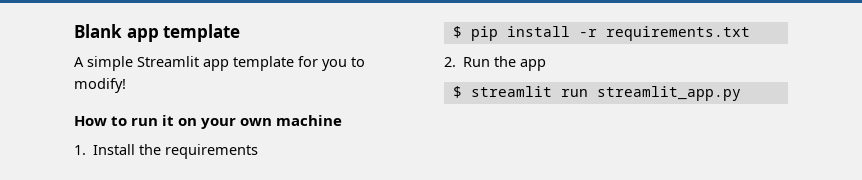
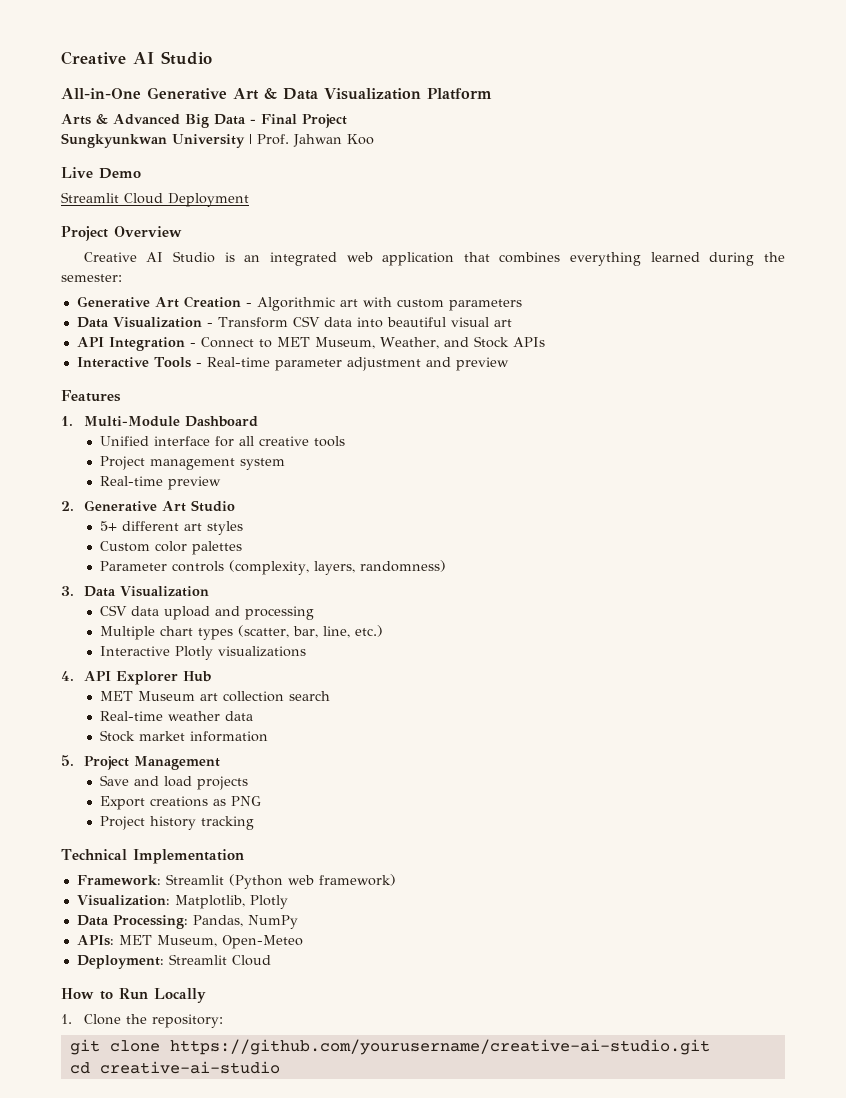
[74,24,241,42] [74,56,365,71] [74,78,126,93] [74,115,343,129] [74,144,259,159] [452,26,750,41] [444,56,547,71] [452,86,741,101] Blank app template // A simple Streamlit app template for you to modify! // How to run it on your own machine // 1. Install the requirements // $ pip install -r requirements.txt // 2. Run the app // $ streamlit run streamlit_app.py -> [61,51,212,65] [61,87,492,100] [61,114,347,128] [61,133,374,148] [61,167,141,179] [61,192,249,207] [61,226,182,241] [83,251,785,266] [61,274,122,282] [76,296,522,311] [76,316,512,328] [76,336,545,351] [76,357,509,371] [61,390,121,402] [61,416,259,427] [100,436,346,447] [100,456,286,470] [100,476,222,490] [61,500,236,512] [100,521,244,535] [100,541,243,555] [100,560,447,575] [61,586,210,597] [100,605,315,620] [100,625,384,640] [100,646,307,660] [61,671,212,685] [100,691,331,702] [100,711,254,721] [100,730,269,742] [61,755,221,770] [100,775,249,790] [100,796,262,810] [100,816,255,830] [61,849,244,864] [76,874,396,889] [76,895,288,909] [76,915,298,929] [76,935,303,949] [76,954,271,969] [61,988,206,1003] [61,1014,224,1028] [69,1039,710,1055] [69,1061,280,1074] Creative AI Studio // All-in-One Generative Art & Data Visualization Platform // Arts & Advanced Big Data - Final Project // Sungkyunkwan University | Prof. Jahwan Koo // Live Demo // Streamlit Cloud Deployment // Project Overview // Creative AI Studio is an integrated web application that combines everything learned during the semester: // Generative Art Creation - Algorithmic art with custom parameters // Data Visualization - Transform CSV data into beautiful visual art // API Integration - Connect to MET Museum, Weather, and Stock APIs // Interactive Tools - Real-time parameter adjustment and preview // Features // 1. Multi-Module Dashboard // Unified interface for all creative tools // Project management system // Real-time preview // 2. Generative Art Studio // 5+ different art styles // Custom color palettes // Parameter controls (complexity, layers, randomness) // 3. Data Visualization // CSV data upload and processing // Multiple chart types (scatter, bar, line, etc.) // Interactive Plotly visualizations // 4. API Explorer Hub // MET Museum art collection search // Real-time weather data // Stock market information // 5. Project Management // Save and load projects // Export creations as PNG // Project history tracking // Technical Implementation // Framework: Streamlit (Python web framework) // Visualization: Matplotlib, Plotly // Data Processing: Pandas, NumPy // APIs: MET Museum, Open-Meteo // Deployment: Streamlit Cloud // How to Run Locally // 1. Clone the repository: // git clone https://github.com/yourusername/creative-ai-studio.git // cd creative-ai-studio

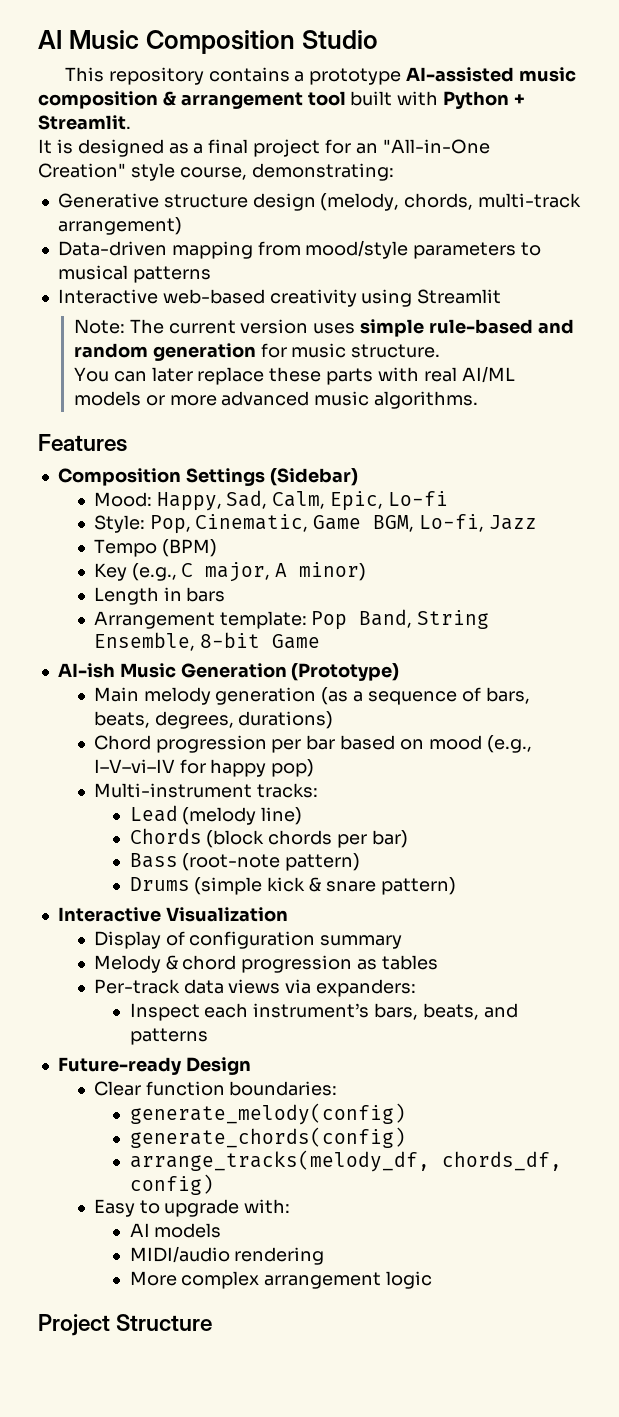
[61,51,212,65] [61,87,492,100] [61,114,347,128] [61,133,374,148] [61,167,141,179] [61,192,249,207] [61,226,182,241] [83,251,785,266] [61,274,122,282] [76,296,522,311] [76,316,512,328] [76,336,545,351] [76,357,509,371] [61,390,121,402] [61,416,259,427] [100,436,346,447] [100,456,286,470] [100,476,222,490] [61,500,236,512] [100,521,244,535] [100,541,243,555] [100,560,447,575] [61,586,210,597] [100,605,315,620] [100,625,384,640] [100,646,307,660] [61,671,212,685] [100,691,331,702] [100,711,254,721] [100,730,269,742] [61,755,221,770] [100,775,249,790] [100,796,262,810] [100,816,255,830] [61,849,244,864] [76,874,396,889] [76,895,288,909] [76,915,298,929] [76,935,303,949] [76,954,271,969] [61,988,206,1003] [61,1014,224,1028] [69,1039,710,1055] [69,1061,280,1074] Creative AI Studio // All-in-One Generative Art & Data Visualization Platform // Arts & Advanced Big Data - Final Project // Sungkyunkwan University | Prof. Jahwan Koo // Live Demo // Streamlit Cloud Deployment // Project Overview // Creative AI Studio is an integrated web application that combines everything learned during the semester: // Generative Art Creation - Algorithmic art with custom parameters // Data Visualization - Transform CSV data into beautiful visual art // API Integration - Connect to MET Museum, Weather, and Stock APIs // Interactive Tools - Real-time parameter adjustment and preview // Features // 1. Multi-Module Dashboard // Unified interface for all creative tools // Project management system // Real-time preview // 2. Generative Art Studio // 5+ different art styles // Custom color palettes // Parameter controls (complexity, layers, randomness) // 3. Data Visualization // CSV data upload and processing // Multiple chart types (scatter, bar, line, etc.) // Interactive Plotly visualizations // 4. API Explorer Hub // MET Museum art collection search // Real-time weather data // Stock market information // 5. Project Management // Save and load projects // Export creations as PNG // Project history tracking // Technical Implementation // Framework: Streamlit (Python web framework) // Visualization: Matplotlib, Plotly // Data Processing: Pandas, NumPy // APIs: MET Museum, Open-Meteo // Deployment: Streamlit Cloud // How to Run Locally // 1. Clone the repository: // git clone https://github.com/yourusername/creative-ai-studio.git // cd creative-ai-studio -> [38,30,378,54] [64,67,577,85] [38,91,526,109] [38,115,131,130] [38,139,490,157] [38,163,394,181] [57,193,582,211] [57,217,182,235] [57,240,542,259] [57,265,211,283] [57,289,502,307] [73,319,574,337] [73,343,441,361] [73,366,515,385] [73,391,479,409] [38,434,127,452] [57,468,358,486] [93,490,449,511] [93,514,538,534] [93,539,217,557] [93,562,367,582] [93,587,226,605] [93,609,490,630] [93,632,320,651] [57,663,400,681] [93,687,530,705] [93,711,334,729] [93,735,532,753] [93,759,315,777] [93,783,318,798] [129,805,303,825] [129,828,409,848] [129,853,361,871] [129,877,456,895] [57,907,288,922] [93,931,403,949] [93,955,439,973] [93,979,417,997] [129,1003,518,1021] [129,1028,208,1045] [57,1057,251,1075] [93,1081,338,1096] [129,1103,406,1125] [129,1127,406,1148] [129,1150,562,1172] [129,1174,214,1195] [93,1199,291,1217] [129,1223,222,1238] [129,1246,325,1265] [129,1271,433,1289] [38,1314,213,1336] AI Music Composition Studio // This repository contains a prototype AI-assisted music composition & arrangement tool built with Python + Streamlit. // It is designed as a final project for an "All-in-One Creation" style course, demonstrating: // Generative structure design (melody, chords, multi-track arrangement) // Data-driven mapping from mood/style parameters to musical patterns // Interactive web-based creativity using Streamlit // Note: The current version uses simple rule-based and random generation for music structure. // You can later replace these parts with real AI/ML models or more advanced music algorithms. // Features // Composition Settings (Sidebar) // Mood: Happy, Sad, Calm, Epic, Lo-fi // Style: Pop, Cinematic, Game BGM, Lo-fi, Jazz // Tempo (BPM) // Key (e.g., C major, A minor) // Length in bars // Arrangement template: Pop Band, String Ensemble, 8-bit Game // AI-ish Music Generation (Prototype) // Main melody generation (as a sequence of bars, beats, degrees, durations) // Chord progression per bar based on mood (e.g., I–V–vi–IV for happy pop) // Multi-instrument tracks: // Lead (melody line) // Chords (block chords per bar) // Bass (root-note pattern) // Drums (simple kick & snare pattern) // Interactive Visualization // Display of configuration summary // Melody & chord progression as tables // Per-track data views via expanders: // Inspect each instrument’s bars, beats, and patterns // Future-ready Design // Clear function boundaries: // generate_melody(config) // generate_chords(config) // arrange_tracks(melody_df, chords_df, config) // Easy to upgrade with: // AI models // MIDI/audio rendering // More complex arrangement logic // Project Structure

